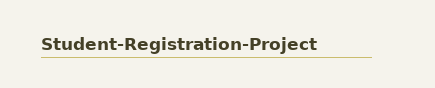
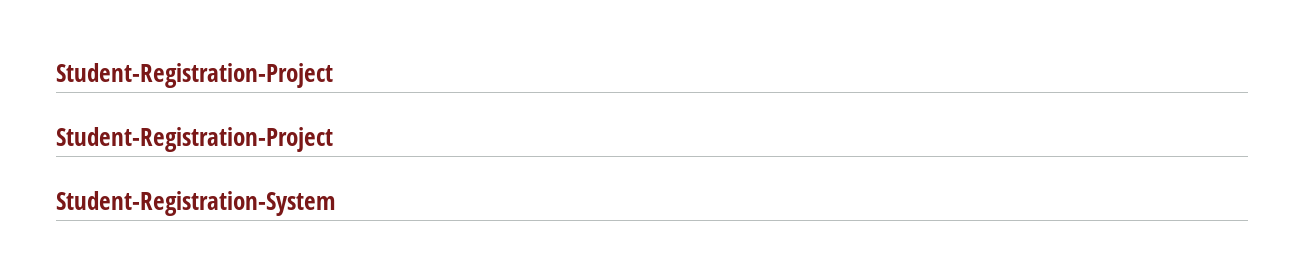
[41,37,317,54] Student-Registration-Project -> [56,63,333,88] [56,127,333,152] [56,191,335,216] Student-Registration-Project // Student-Registration-Project // Student-Registration-System

